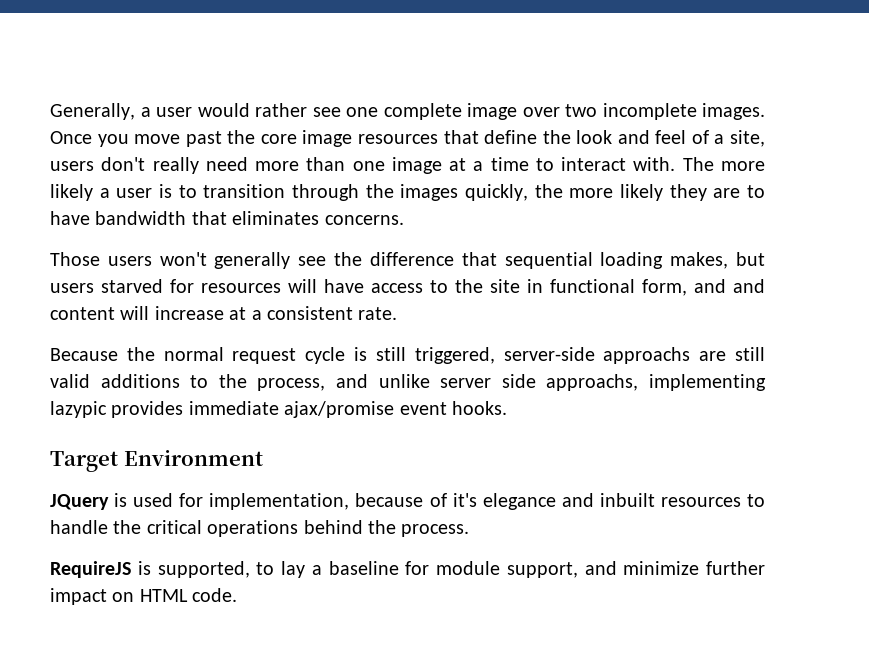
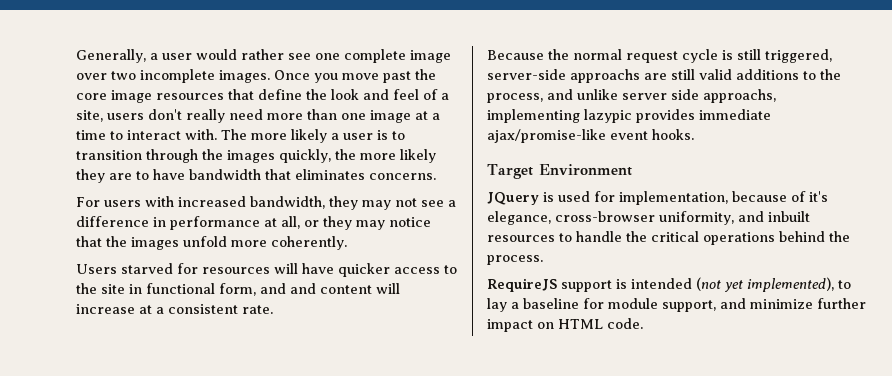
[50,252,766,269] [50,283,94,293] Those users won't generally see the difference that sequential loading makes, but users -> [76,196,456,210] [76,216,431,230] [76,236,347,250] [76,264,117,274] For users with increased bandwidth, they may not see a difference in performance at all, or they may notice that the images unfold more coherently. // Users
(364, 286) none -> [338,263,390,277] quicker
[284,401,395,418] ajax/promise -> [487,129,606,143] ajax/promise-like
[482,493,556,510] elegance -> [487,211,734,225] elegance, cross-browser uniformity,
[137,561,250,578] is supported, -> [561,277,834,292] support is intended (not yet implemented),

